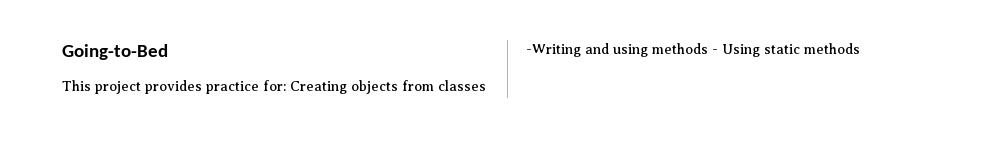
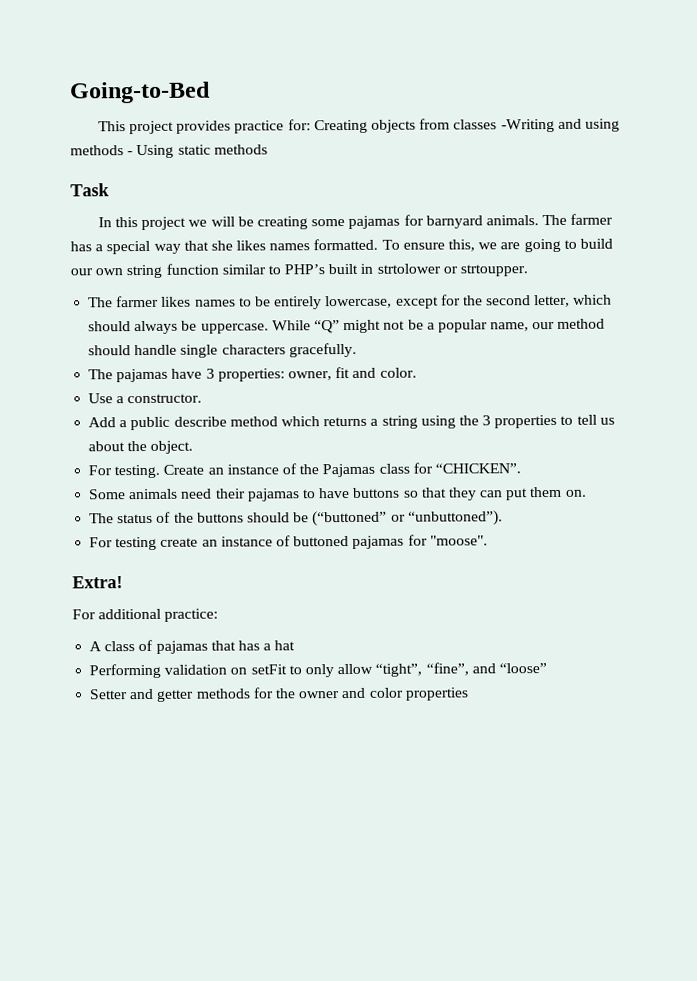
(860, 48) none -> [70,183,109,197] [97,213,614,231] [70,238,613,255] [70,263,529,279] [88,294,613,310] [88,318,606,335] [88,342,357,358] [88,366,417,383] [88,393,203,404] [88,414,615,431] [88,440,194,454] [88,462,521,479] [88,486,587,502] [89,510,503,527] [89,534,488,551] [72,576,123,589] [72,608,219,622] [89,639,296,654] [89,662,547,679] [89,687,469,702] // Task // In this project we will be creating some pajamas for barnyard animals. The farmer has a special way that she likes names formatted. To ensure this, we are going to build our own string function similar to PHP’s built in strtolower or strtoupper. // The farmer likes names to be entirely lowercase, except for the second letter, which should always be uppercase. While “Q” might not be a popular name, our method should handle single characters gracefully. // The pajamas have 3 properties: owner, fit and color. // Use a constructor. // Add a public describe method which returns a string using the 3 properties to tell us about the object. // For testing. Create an instance of the Pajamas class for “CHICKEN”. // Some animals need their pajamas to have buttons so that they can put them on. // The status of the buttons should be (“buttoned” or “unbuttoned”). // For testing create an instance of buttoned pajamas for "moose". // Extra! // For additional practice: // A class of pajamas that has a hat // Performing validation on setFit to only allow “tight”, “fine”, and “loose” // Setter and getter methods for the owner and color properties

